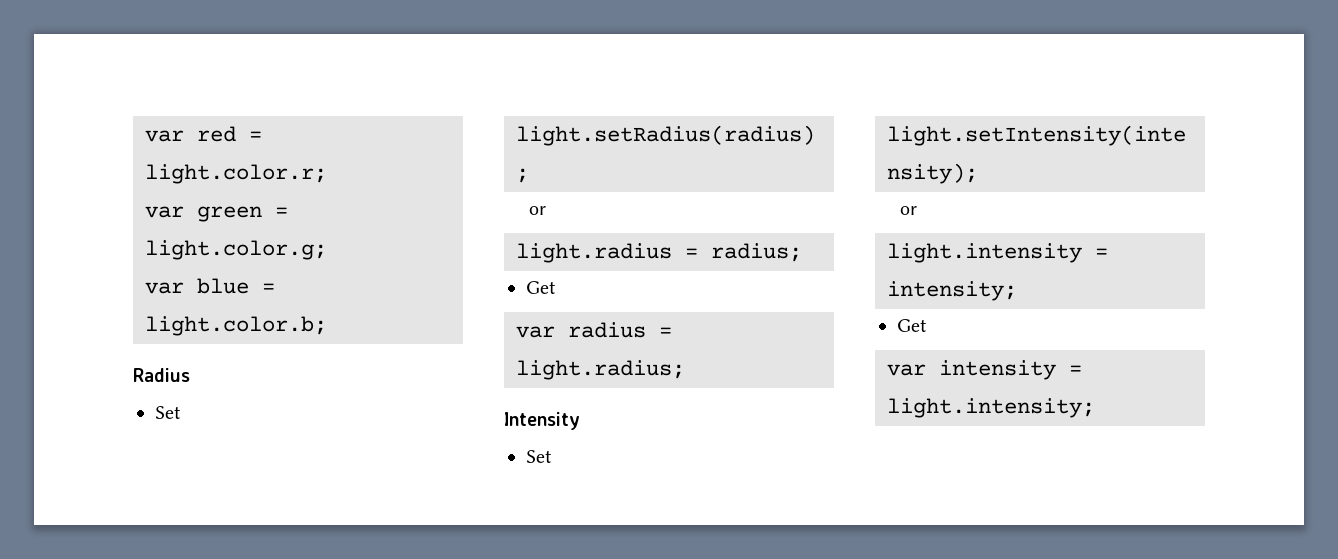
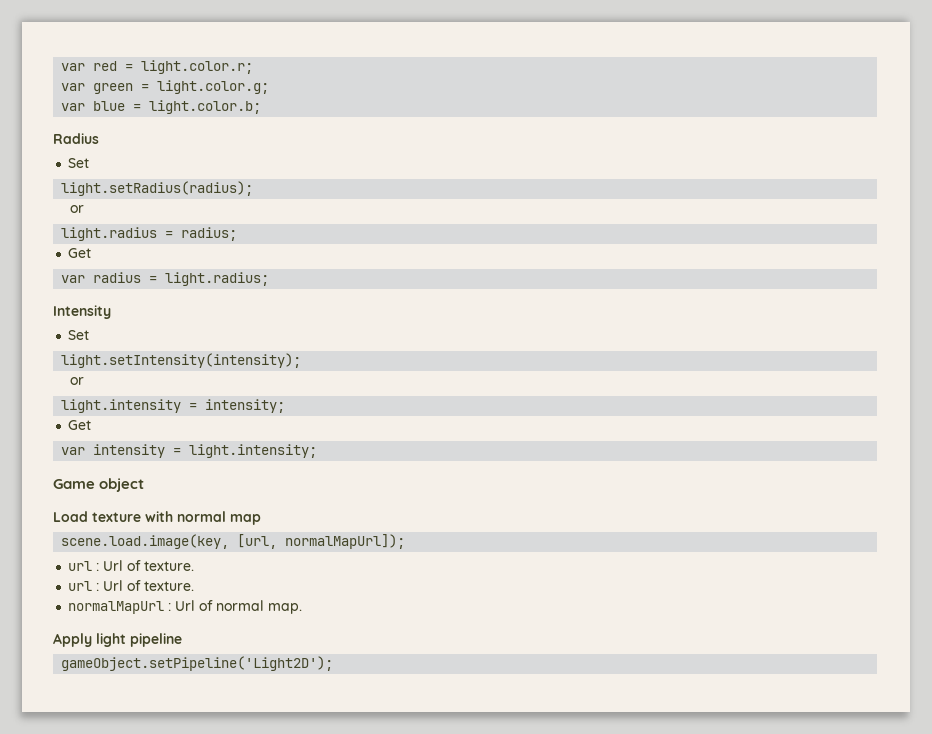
(1095, 408) none -> [53,478,145,492] [53,511,261,525] [61,534,406,549] [68,560,195,571] [68,580,195,591] [68,600,303,614] [53,633,182,647] [61,656,334,671] // Game object // Load texture with normal map // scene.load.image(key, [url, normalMapUrl]); // url : Url of texture. // url : Url of texture. // normalMapUrl : Url of normal map. // Apply light pipeline // gameObject.setPipeline('Light2D');

